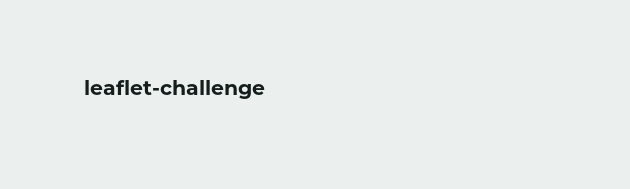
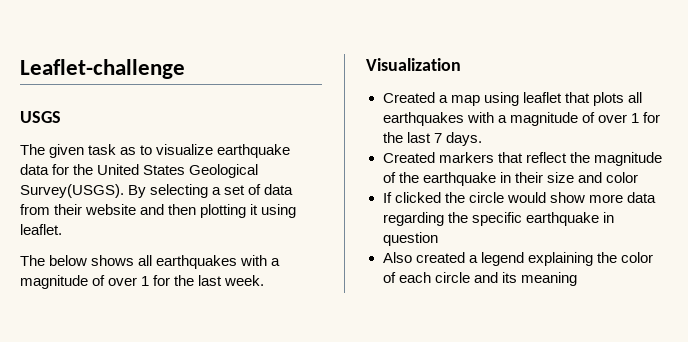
[84,80,265,99] leaflet-challenge -> [20,59,185,79] [20,111,61,123] [20,144,291,158] [20,164,259,178] [20,184,294,198] [20,204,297,218] [20,224,62,235] [20,255,281,269] [20,275,265,289] [366,58,461,71] [382,92,642,106] [382,112,660,126] [382,132,482,146] [382,152,662,166] [382,172,638,186] [382,192,656,203] [382,212,614,226] [382,232,438,246] [382,252,653,266] [382,272,577,286] Leaflet-challenge // USGS // The given task as to visualize earthquake data for the United States Geological Survey(USGS). By selecting a set of data from their website and then plotting it using leaflet. // The below shows all earthquakes with a magnitude of over 1 for the last week. // Visualization // Created a map using leaflet that plots all earthquakes with a magnitude of over 1 for the last 7 days. // Created markers that reflect the magnitude of the earthquake in their size and color // If clicked the circle would show more data regarding the specific earthquake in question // Also created a legend explaining the color of each circle and its meaning

